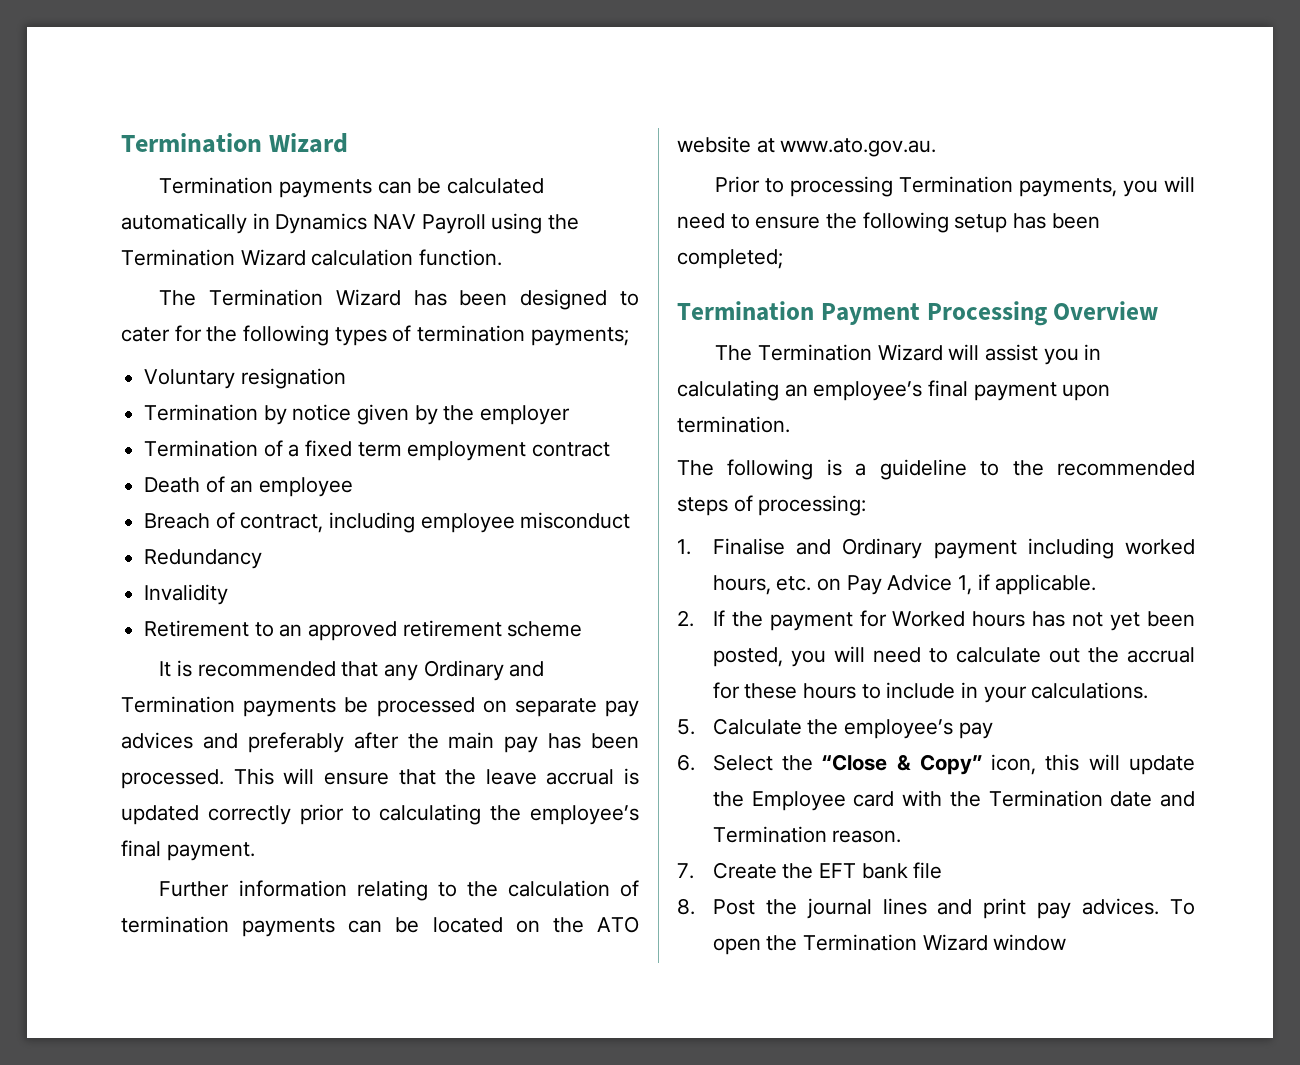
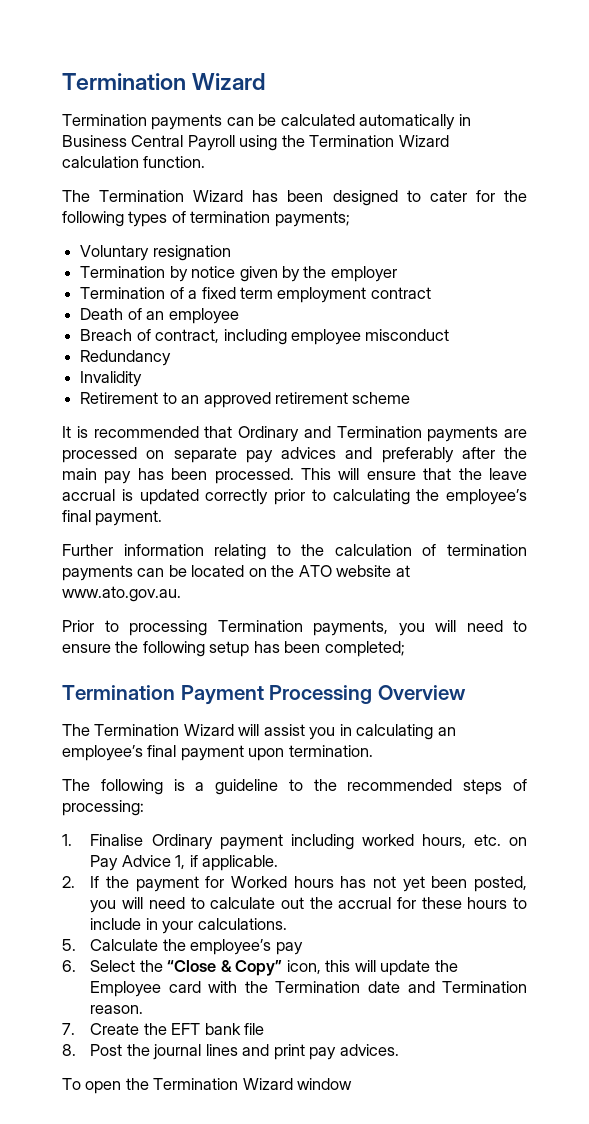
[275,213,417,234] Dynamics NAV -> [62,135,184,147] Business Central
[384,664,419,681] any -> (233, 432) none
[344,697,369,713] be -> [504,429,527,438] are
[796,539,832,555] and -> (144, 840) none
(1160, 906) none -> (399, 1050) //

